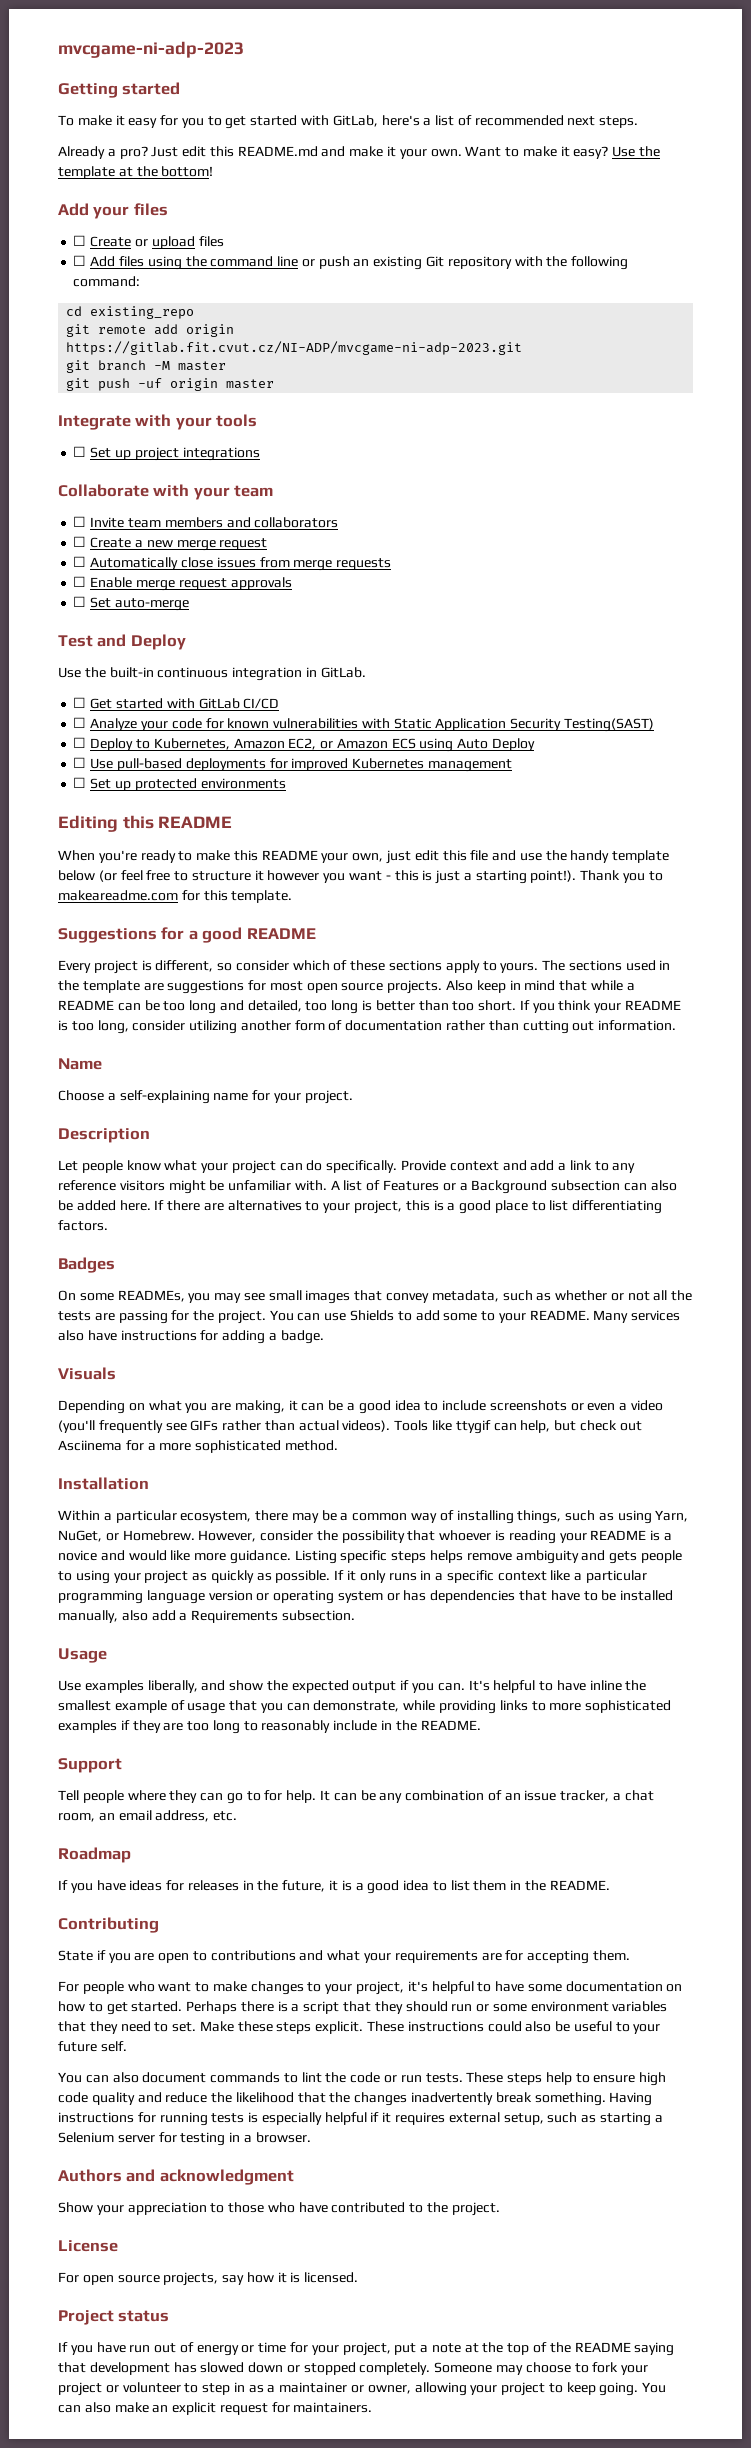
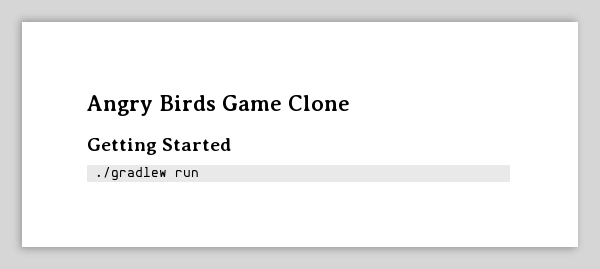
[58,41,244,58] [58,82,181,98] [58,115,639,129] [58,146,661,159] [58,166,214,179] [58,203,168,219] [73,235,224,249] [73,255,629,270] [73,276,141,287] [66,306,195,319] [66,324,235,337] [66,341,523,355] [66,360,227,373] [66,378,275,391] [58,414,258,430] [73,446,260,461] [58,484,274,500] [73,516,339,528] [73,536,268,551] [73,556,392,571] [73,576,292,591] [73,596,189,611] [58,634,186,650] [58,667,366,681] [73,697,280,709] [73,717,654,732] [73,737,535,752] [73,757,512,772] [73,777,286,791] [58,815,233,832] [58,850,670,864] [58,870,663,884] [58,890,293,903] [58,927,316,943] [58,960,671,974] [58,980,635,994] [58,1000,682,1014] [58,1020,677,1034] [58,1058,102,1070] [58,1090,353,1104] [58,1128,150,1143] [58,1160,636,1174] [58,1180,677,1194] [58,1200,663,1214] [58,1220,108,1231] [58,1257,115,1273] [58,1290,693,1304] [58,1310,681,1324] [58,1330,324,1344] [58,1367,116,1380] [58,1400,664,1414] [58,1420,642,1434] [58,1440,338,1453] [58,1477,149,1490] [58,1510,689,1524] [58,1530,672,1544] [58,1550,682,1564] [58,1570,648,1584] [58,1590,674,1604] [58,1610,355,1623] [58,1648,107,1663] [58,1680,647,1693] [58,1700,672,1714] [58,1720,481,1734] [58,1758,122,1773] [58,1790,654,1804] [58,1810,238,1822] [58,1847,131,1863] [58,1880,610,1894] [58,1917,159,1933] [58,1950,630,1964] [58,1981,683,1995] [58,2001,668,2015] [58,2021,661,2034] [58,2041,127,2052] [58,2072,667,2086] [58,2092,653,2106] [58,2112,663,2126] [58,2132,311,2146] [58,2169,294,2185] [58,2202,500,2216] [58,2240,118,2252] [58,2272,359,2286] [58,2310,170,2325] [58,2342,675,2356] [58,2362,649,2375] [58,2382,667,2396] [58,2402,373,2415] mvcgame-ni-adp-2023 // Getting started // To make it easy for you to get started with GitLab, here's a list of recommended next steps. // Already a pro? Just edit this README.md and make it your own. Want to make it easy? Use the template at the bottom! // Add your files // ☐ Create or upload files // ☐ Add files using the command line or push an existing Git repository with the following command: // cd existing_repo // git remote add origin https://gitlab.fit.cvut.cz/NI-ADP/mvcgame-ni-adp-2023.git // git branch -M master // git push -uf origin master // Integrate with your tools // ☐ Set up project integrations // Collaborate with your team // ☐ Invite team members and collaborators // ☐ Create a new merge request // ☐ Automatically close issues from merge requests // ☐ Enable merge request approvals // ☐ Set auto-merge // Test and Deploy // Use the built-in continuous integration in GitLab. // ☐ Get started with GitLab CI/CD // ☐ Analyze your code for known vulnerabilities with Static Application Security Testing(SAST) // ☐ Deploy to Kubernetes, Amazon EC2, or Amazon ECS using Auto Deploy // ☐ Use pull-based deployments for improved Kubernetes management // ☐ Set up protected environments // Editing this README // When you're ready to make this README your own, just edit this file and use the handy template below (or feel free to structure it however you want - this is just a starting point!). Thank you to makeareadme.com for this template. // Suggestions for a good README // Every project is different, so consider which of these sections apply to yours. The sections used in the template are suggestions for most open source projects. Also keep in mind that while a README can be too long and detailed, too long is better than too short. If you think your README is too long, consider utilizing another form of documentation rather than cutting out information. // Name // Choose a self-explaining name for your project. // Description // Let people know what your project can do specifically. Provide context and add a link to any reference visitors might be unfamiliar with. A list of Features or a Background subsection can also be added here. If there are alternatives to your project, this is a good place to list differentiating factors. // Badges // On some READMEs, you may see small images that convey metadata, such as whether or not all the tests are passing for the project. You can use Shields to add some to your README. Many services also have instructions for adding a badge. // Visuals // Depending on what you are making, it can be a good idea to include screenshots or even a video (you'll frequently see GIFs rather than actual videos). Tools like ttygif can help, but check out Asciinema for a more sophisticated method. // Installation // Within a particular ecosystem, there may be a common way of installing things, such as using Yarn, NuGet, or Homebrew. However, consider the possibility that whoever is reading your README is a novice and would like more guidance. Listing specific steps helps remove ambiguity and gets people to using your project as quickly as possible. If it only runs in a specific context like a particular programming language version or operating system or has dependencies that have to be installed manually, also add a Requirements subsection. // Usage // Use examples liberally, and show the expected output if you can. It's helpful to have inline the smallest example of usage that you can demonstrate, while providing links to more sophisticated examples if they are too long to reasonably include in the README. // Support // Tell people where they can go to for help. It can be any combination of an issue tracker, a chat room, an email address, etc. // Roadmap // If you have ideas for releases in the future, it is a good idea to list them in the README. // Contributing // State if you are open to contributions and what your requirements are for accepting them. // For people who want to make changes to your project, it's helpful to have some documentation on how to get started. Perhaps there is a script that they should run or some environment variables that they need to set. Make these steps explicit. These instructions could also be useful to your future self. // You can also document commands to lint the code or run tests. These steps help to ensure high code quality and reduce the likelihood that the changes inadvertently break something. Having instructions for running tests is especially helpful if it requires external setup, such as starting a Selenium server for testing in a browser. // Authors and acknowledgment // Show your appreciation to those who have contributed to the project. // License // For open source projects, say how it is licensed. // Project status // If you have run out of energy or time for your project, put a note at the top of the README saying that development has slowed down or stopped completely. Someone may choose to fork your project or volunteer to step in as a maintainer or owner, allowing your project to keep going. You can also make an explicit request for maintainers. -> [87,95,350,116] [87,138,232,155] [95,167,200,181] Angry Birds Game Clone // Getting Started // ./gradlew run

